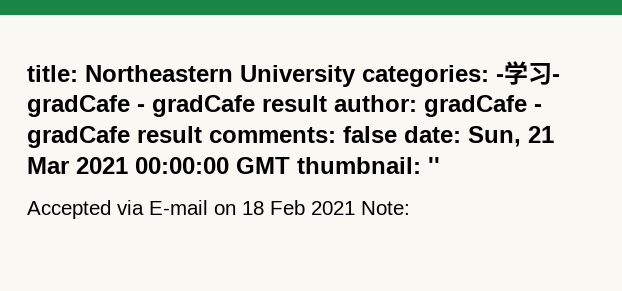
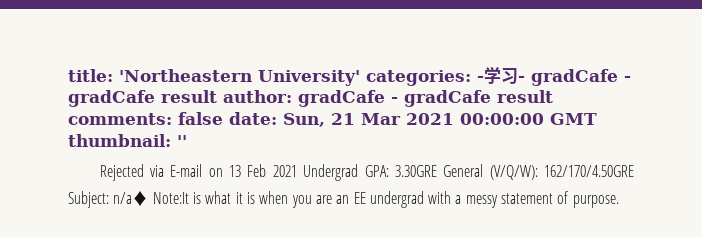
[85,65,356,87] Northeastern University -> [119,69,360,86] 'Northeastern University'
[27,200,111,219] Accepted -> [99,164,144,181] Rejected
[242,201,264,215] 18 -> [229,165,242,177] 13
[361,201,410,215] Note: -> [303,164,634,181] [68,190,619,208] Undergrad GPA: 3.30GRE General (V/Q/W): 162/170/4.50GRE Subject: n/a♦ Note:It is what it is when you are an EE undergrad with a messy statement of purpose.

